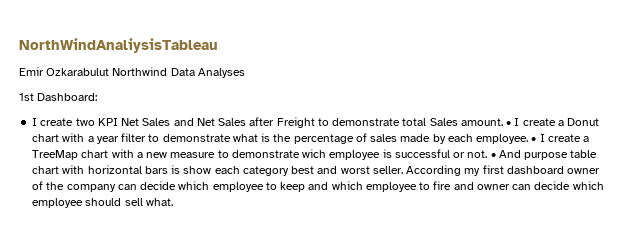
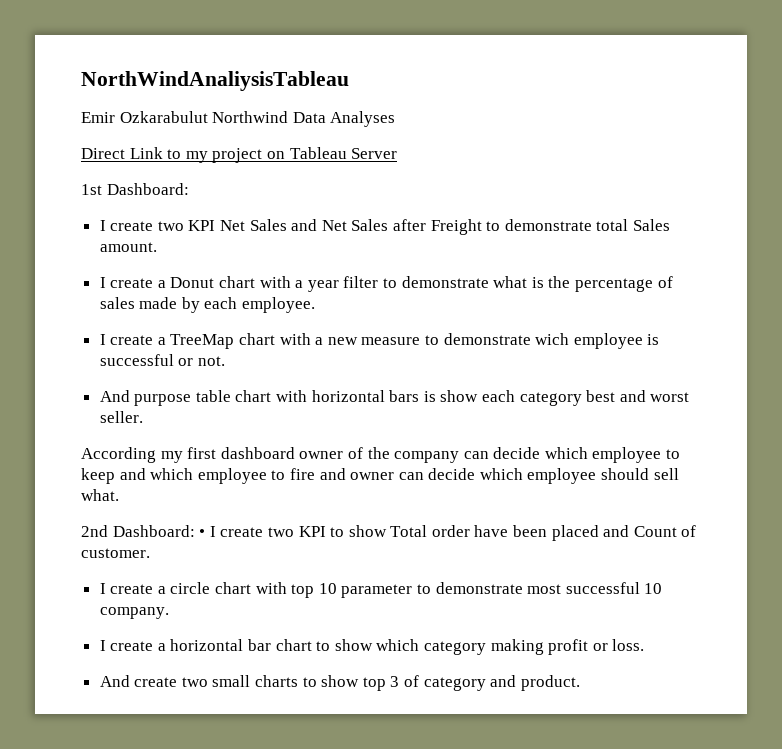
(245, 73) none -> [81,147,398,163] // Direct Link to my project on Tableau Server
[506,121,512,126] • -> (157, 247) //
[531,137,537,142] • -> (316, 305) //
[490,153,496,158] • -> (225, 361) //
(403, 170) none -> (143, 417) //
(173, 202) none -> [81,525,697,541] [81,548,150,558] [99,582,663,598] [99,607,169,619] [99,639,645,655] [99,675,580,691] // 2nd Dashboard: • I create two KPI to show Total order have been placed and Count of customer. // I create a circle chart with top 10 parameter to demonstrate most successful 10 company. // I create a horizontal bar chart to show which category making profit or loss. // And create two small charts to show top 3 of category and product.

